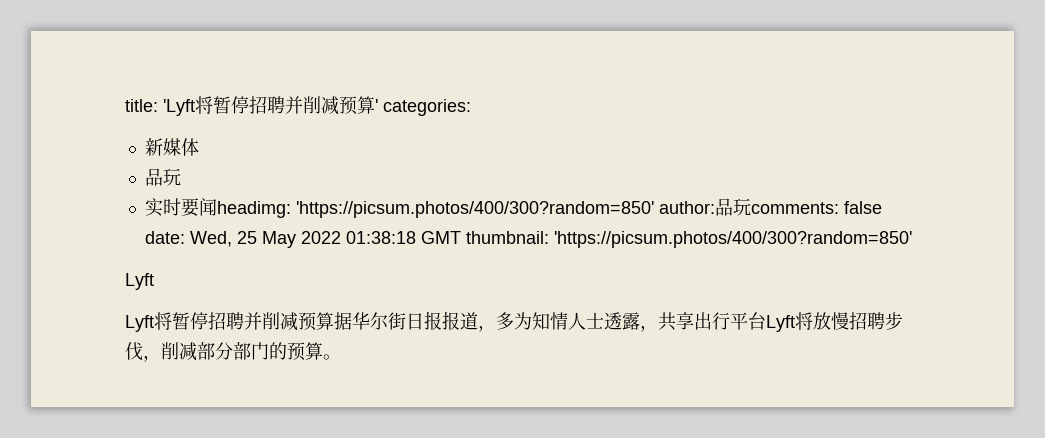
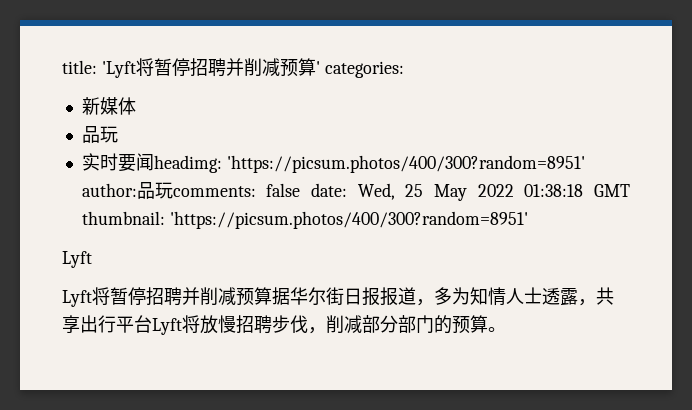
[295,201,654,218] 'https://picsum.photos/400/300?random=850' -> [226,155,585,173] 'https://picsum.photos/400/300?random=8951'
[553,231,912,248] 'https://picsum.photos/400/300?random=850' -> [169,211,528,229] 'https://picsum.photos/400/300?random=8951'

